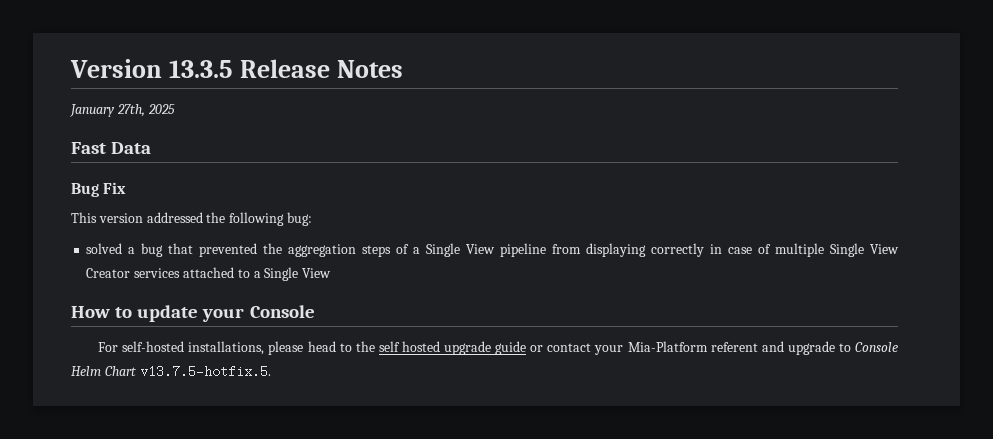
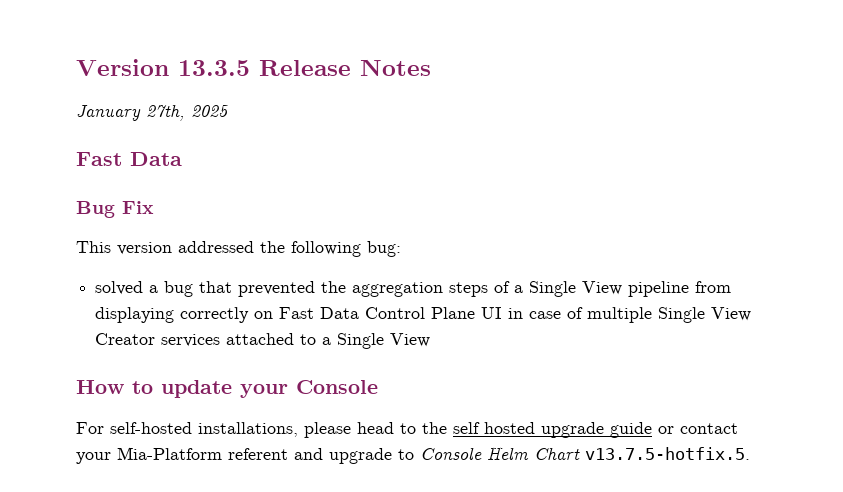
(705, 250) none -> [254,307,503,319] on Fast Data Control Plane UI

